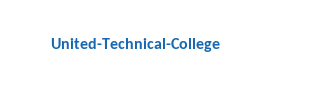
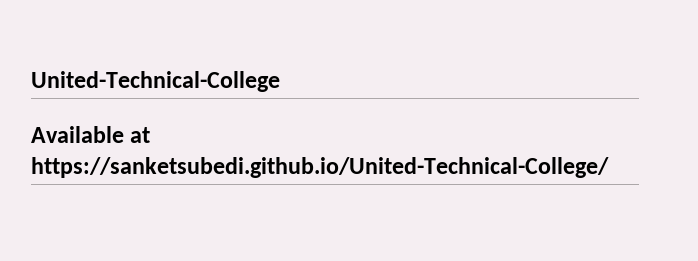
(220, 45) none -> [31,126,151,143] [31,157,609,178] // Available at https://sanketsubedi.github.io/United-Technical-College/

